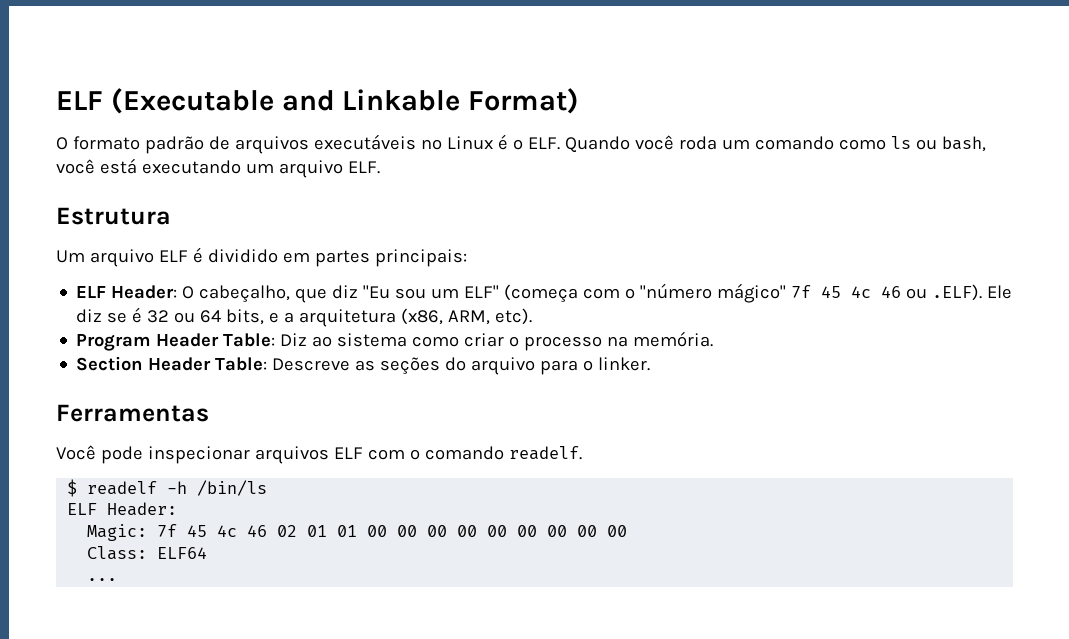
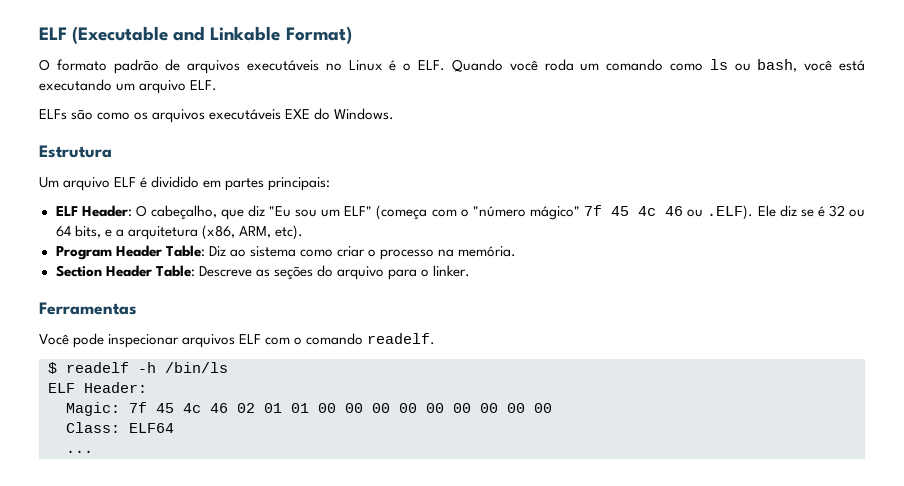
(380, 167) none -> [39,108,395,123] // ELFs são como os arquivos executáveis EXE do Windows.

